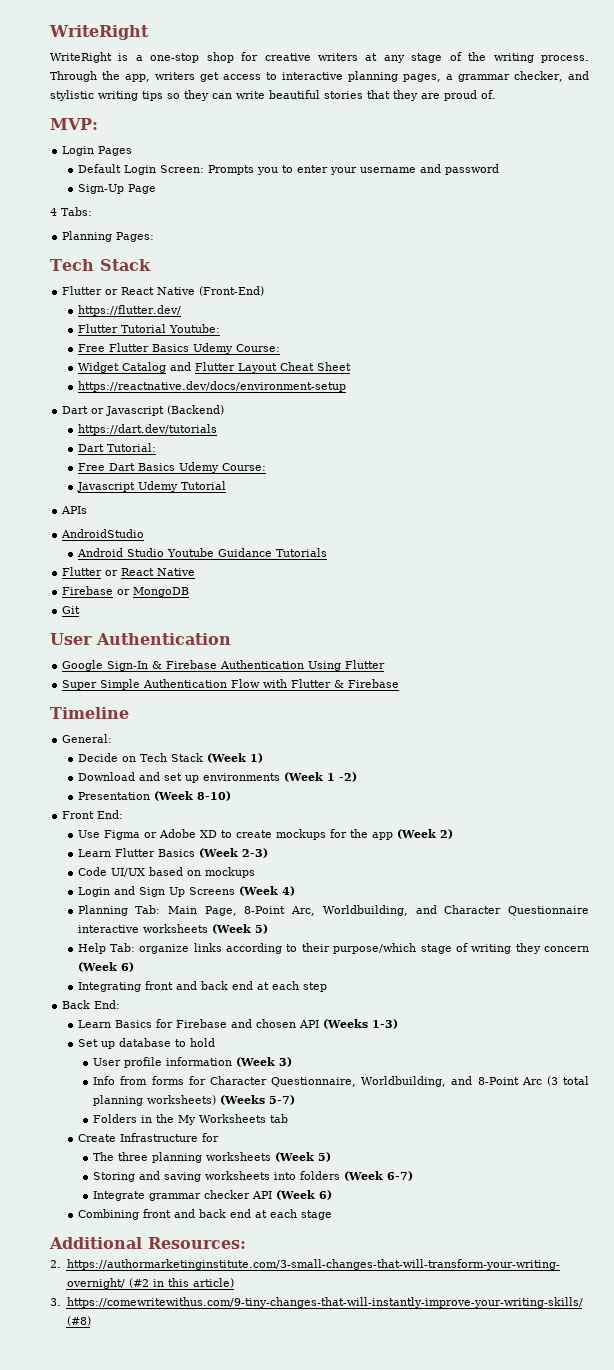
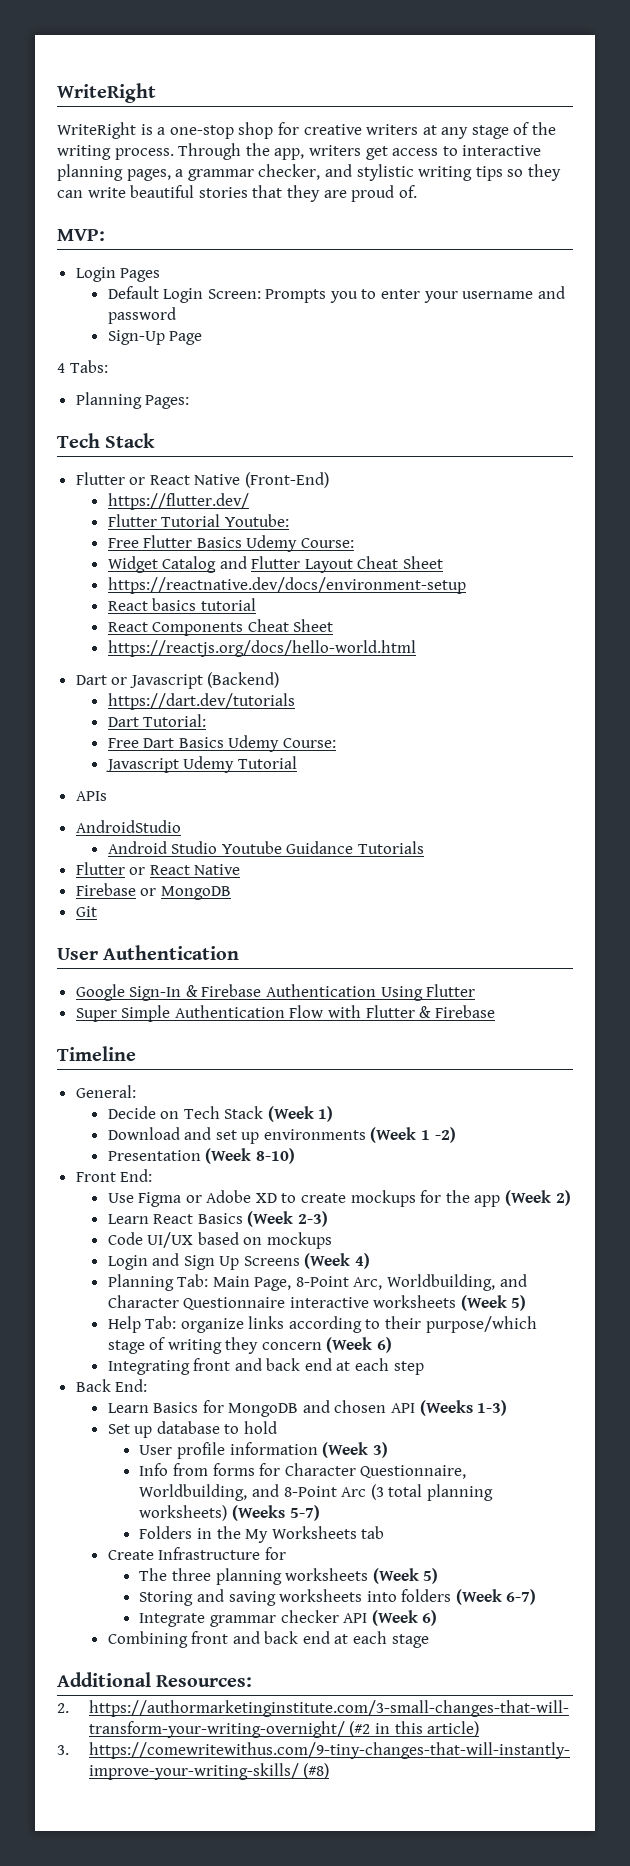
(346, 386) none -> [107,598,256,611] [107,619,334,636] [107,640,416,657] // React basics tutorial // React Components Cheat Sheet // https://reactjs.org/docs/hello-world.html
[114,848,155,857] Flutter -> [153,1214,194,1224] React
[175,1019,227,1028] Firebase -> [228,1403,299,1417] MongoDB

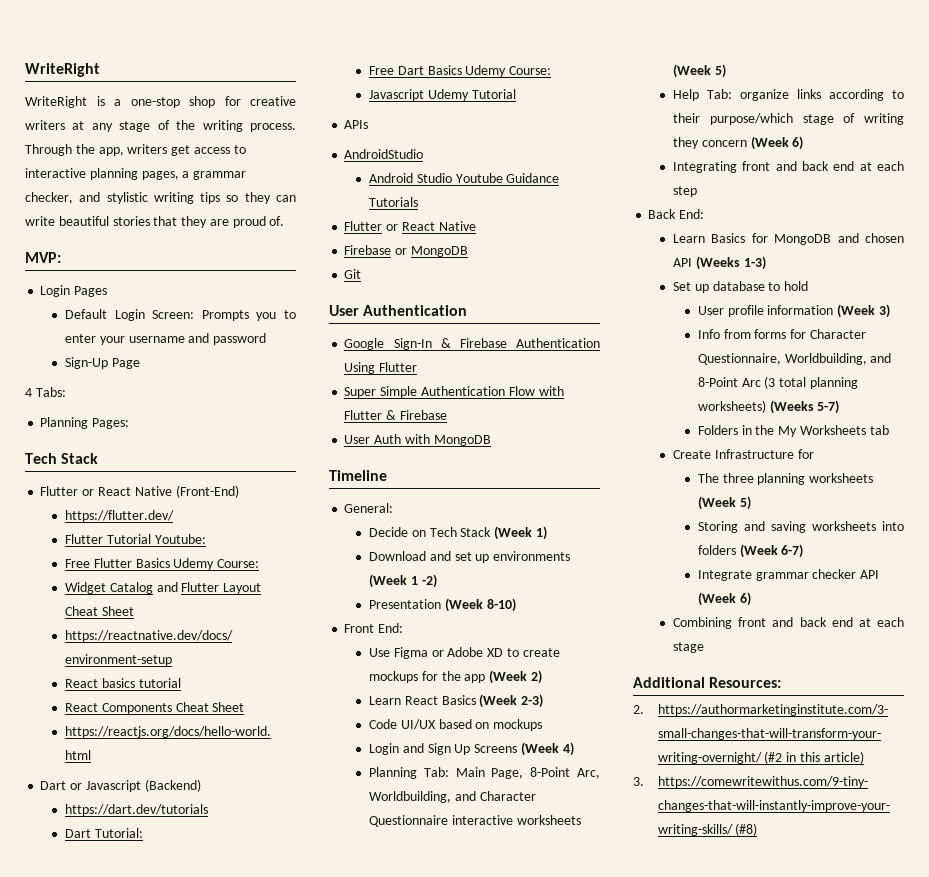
(495, 1011) none -> [344,434,491,446] // User Auth with MongoDB

